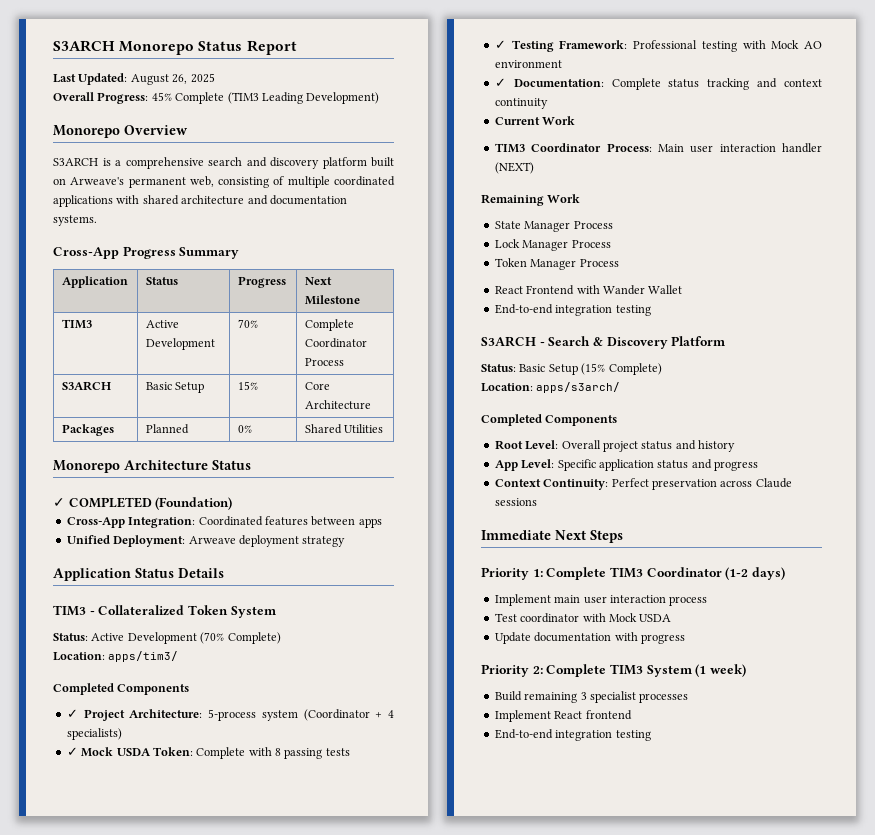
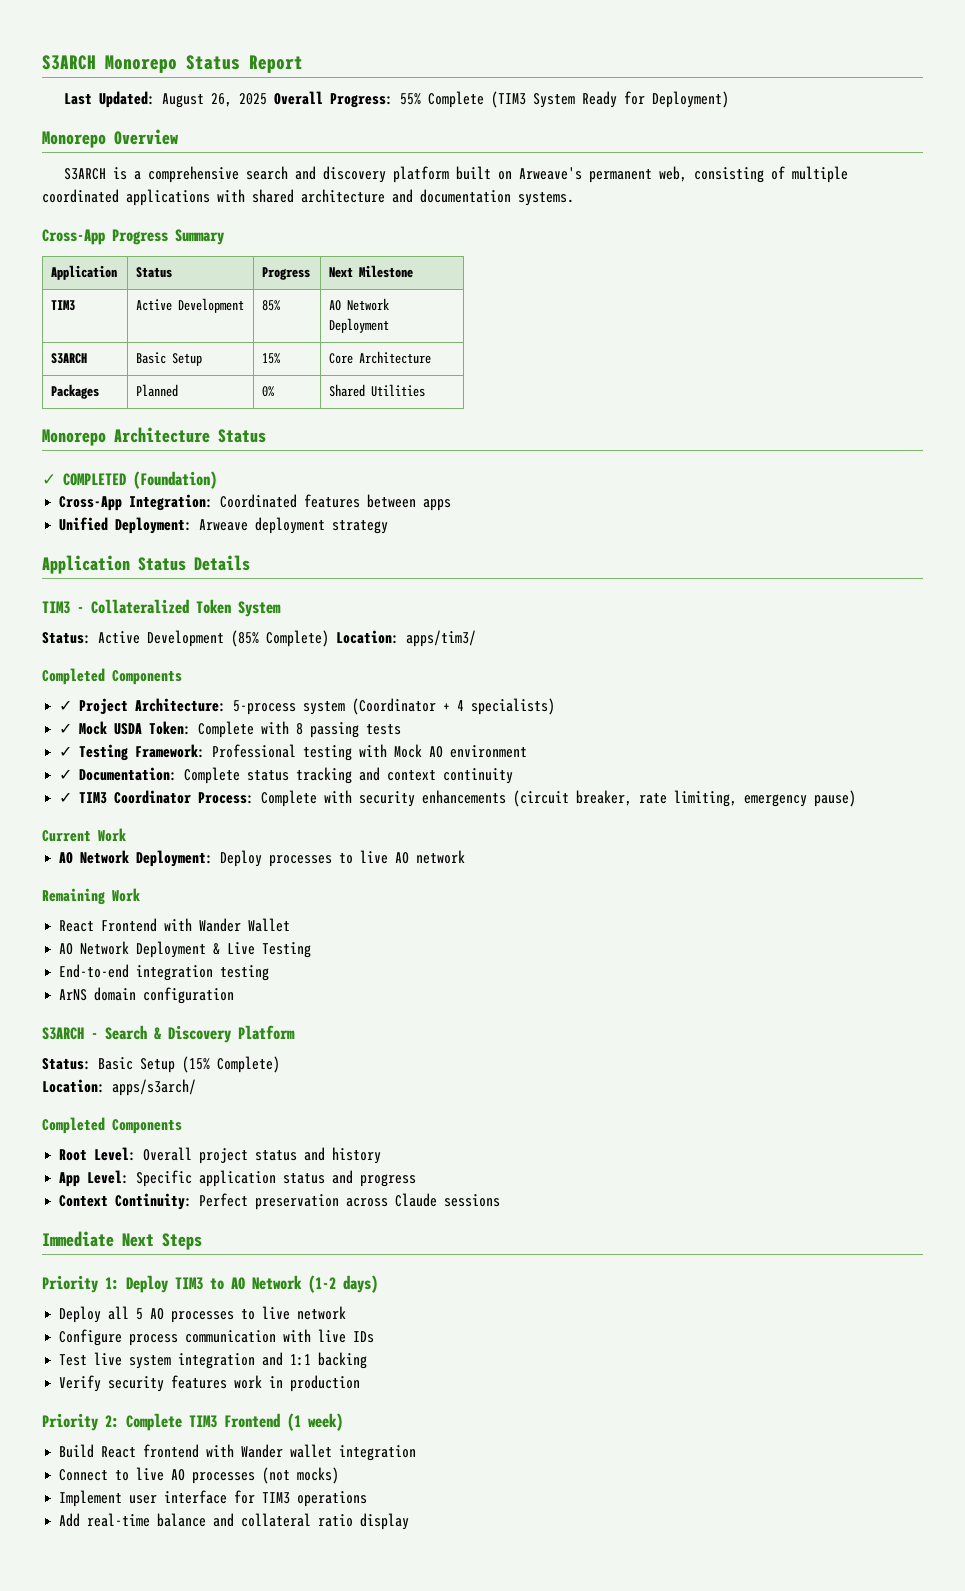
(215, 78) // -> (268, 99) none
[151,92,172,101] 45% -> [400,93,422,105] 55%
[261,92,380,104] Leading Development) -> [533,91,730,108] System Ready for Deployment)
[237,319,258,328] [304,319,354,331] [304,338,367,348] [304,358,344,366] 70% | Complete Coordinator Process -> [262,300,281,311] [329,298,390,311] [329,318,390,333] 85% | AO Network Deployment
[200,632,281,644] (70% Complete) // -> [231,630,329,647] (85% Complete)
[494,116,576,125] [494,143,822,153] [494,162,534,174] [481,194,581,206] [494,221,613,232] [494,239,611,251] [494,258,619,270] Current Work // TIM3 Coordinator Process: Main user interaction handler (NEXT) // Remaining Work // State Manager Process // Lock Manager Process // Token Manager Process -> [59,790,857,807] [42,828,126,842] [59,850,466,867] [42,888,140,905] ✓ TIM3 Coordinator Process: Complete with security enhancements (circuit breaker, rate limiting, emergency pause) // Current Work // AO Network Deployment: Deploy processes to live AO network // Remaining Work
[494,304,651,316] // End-to-end integration testing -> [59,941,312,958] [59,964,270,981] [59,987,235,1004] // AO Network Deployment & Live Testing // End-to-end integration testing // ArNS domain configuration
[546,567,785,580] [494,594,708,606] [494,613,672,623] [494,632,685,644] Complete TIM3 Coordinator (1-2 days) // Implement main user interaction process // Test coordinator with Mock USDA // Update documentation with progress -> [126,1275,378,1293] [59,1306,347,1323] [59,1329,375,1346] [59,1352,368,1369] [59,1375,361,1392] Deploy TIM3 to AO Network (1-2 days) // Deploy all 5 AO processes to live network // Configure process communication with live IDs // Test live system integration and 1:1 backing // Verify security features work in production
[646,665,693,677] System -> [224,1413,280,1428] Frontend
[524,691,689,703] [494,710,632,722] [494,729,651,741] remaining 3 specialist processes // Implement React frontend // End-to-end integration testing -> [101,1444,417,1461] [59,1467,340,1484] [59,1490,368,1507] [59,1513,410,1530] React frontend with Wander wallet integration // Connect to live AO processes (not mocks) // Implement user interface for TIM3 operations // Add real-time balance and collateral ratio display

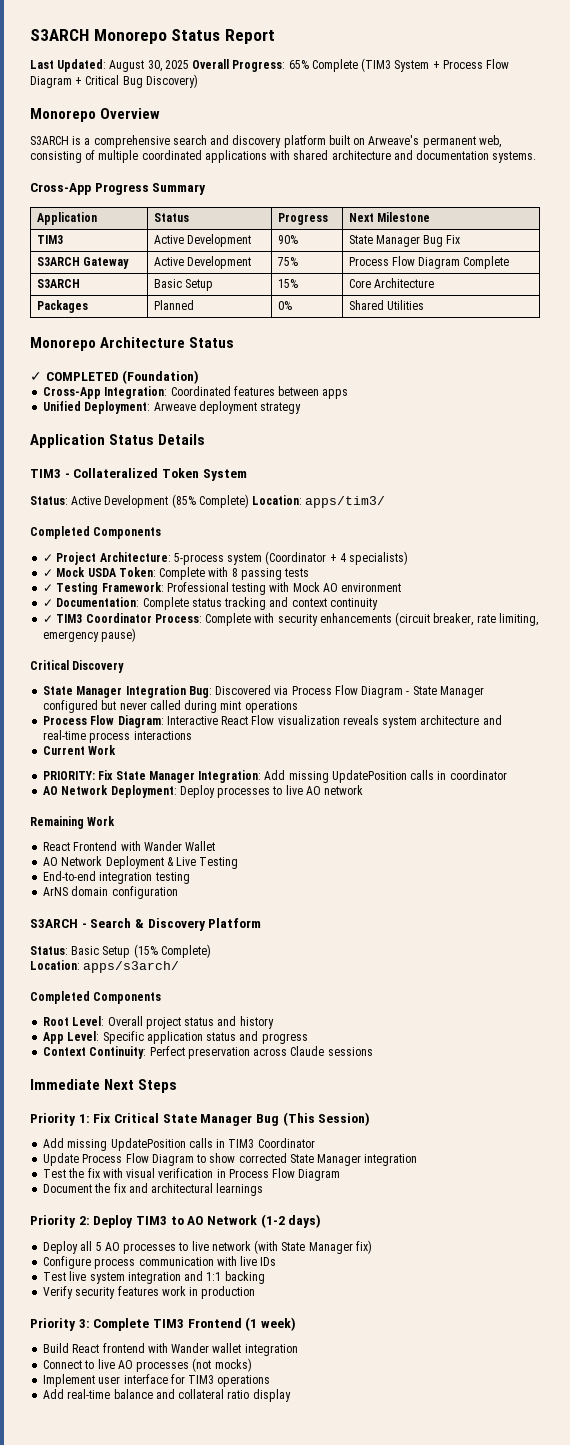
[211,93,233,107] 26, -> [147,60,162,72] 30,
[400,93,422,105] 55% -> [288,60,309,69] 65%
[582,91,730,108] Ready for Deployment) -> [432,59,510,69] [30,74,198,88] + Process Flow Diagram + Critical Bug Discovery)
[262,300,281,311] [329,298,390,311] [329,318,390,333] 85% | AO Network Deployment -> [277,235,298,244] [348,235,461,247] [36,257,129,269] [153,256,251,269] [277,257,298,266] [348,256,510,269] 90% | State Manager Bug Fix // S3ARCH Gateway | Active Development | 75% | Process Flow Diagram Complete
[42,828,126,842] Current Work -> [30,660,125,673] [43,685,484,698] [43,700,298,713] [43,715,502,728] [43,730,192,743] [43,745,117,755] [43,770,507,783] Critical Discovery // State Manager Integration Bug: Discovered via Process Flow Diagram - State Manager configured but never called during mint operations // Process Flow Diagram: Interactive React Flow visualization reveals system architecture and real-time process interactions // Current Work // PRIORITY: Fix State Manager Integration: Add missing UpdatePosition calls in coordinator
(119, 1283) none -> [93,1112,371,1126] [43,1138,315,1151] [43,1153,418,1166] [43,1168,341,1181] [43,1183,264,1196] [30,1215,90,1228] Fix Critical State Manager Bug (This Session) // Add missing UpdatePosition calls in TIM3 Coordinator // Update Process Flow Diagram to show corrected State Manager integration // Test the fix with visual verification in Process Flow Diagram // Document the fix and architectural learnings // Priority 2:
(347, 1313) none -> [254,1240,372,1254] (with State Manager fix)
[105,1415,119,1428] 2: -> [78,1319,90,1328] 3:

